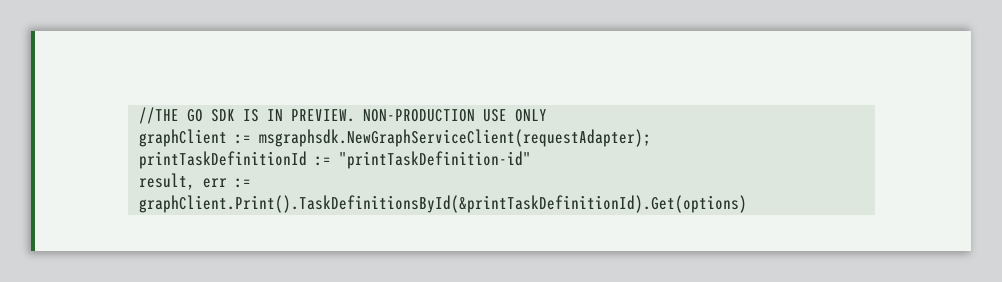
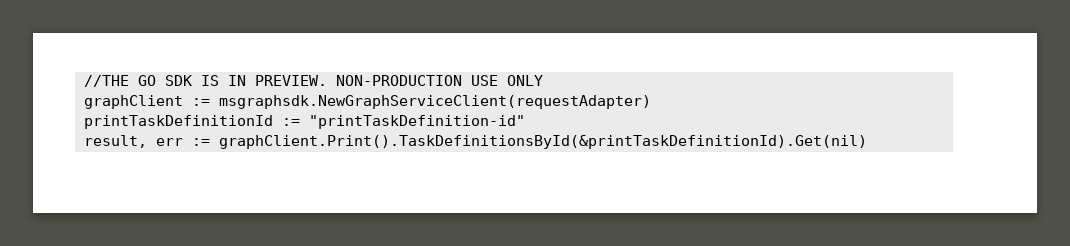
[259,129,652,147] msgraphsdk.NewGraphServiceClient(requestAdapter); -> [219,95,652,109] msgraphsdk.NewGraphServiceClient(requestAdapter)
[139,195,748,213] graphClient.Print().TaskDefinitionsById(&printTaskDefinitionId).Get(options) -> [219,135,868,149] graphClient.Print().TaskDefinitionsById(&printTaskDefinitionId).Get(nil)

